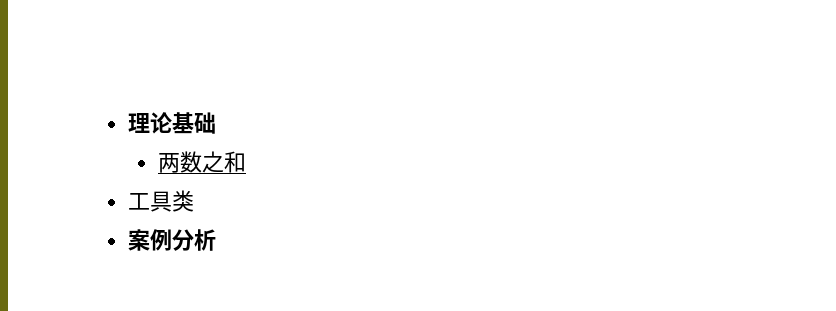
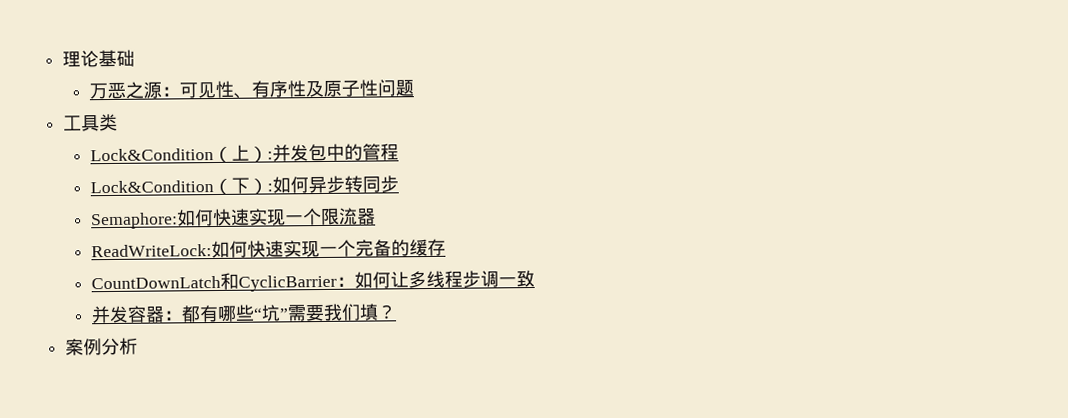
[158,151,247,173] [128,190,195,212] 两数之和 // 工具类 -> [88,79,414,100] [63,113,119,132] [89,143,399,164] [89,175,399,196] [90,207,376,230] [90,238,446,259] [90,269,535,292] [90,303,397,324] 万恶之源：可见性、有序性及原子性问题 // 工具类 // Lock&Condition（上）:并发包中的管程 // Lock&Condition（下）:如何异步转同步 // Semaphore:如何快速实现一个限流器 // ReadWriteLock:如何快速实现一个完备的缓存 // CountDownLatch和CyclicBarrier：如何让多线程步调一致 // 并发容器：都有哪些“坑”需要我们填？

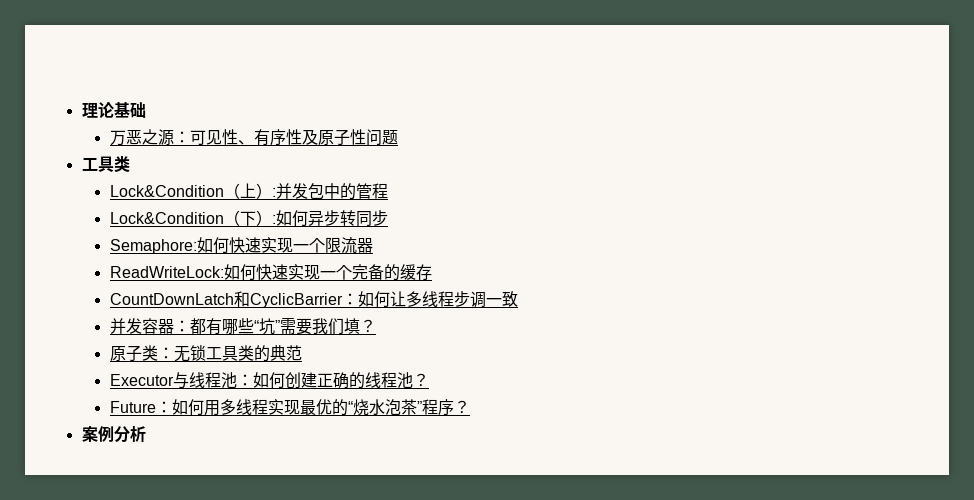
(397, 312) none -> [109,345,302,362] [109,372,429,389] [109,399,470,416] // 原子类：无锁工具类的典范 // Executor与线程池：如何创建正确的线程池？ // Future：如何用多线程实现最优的“烧水泡茶”程序？

